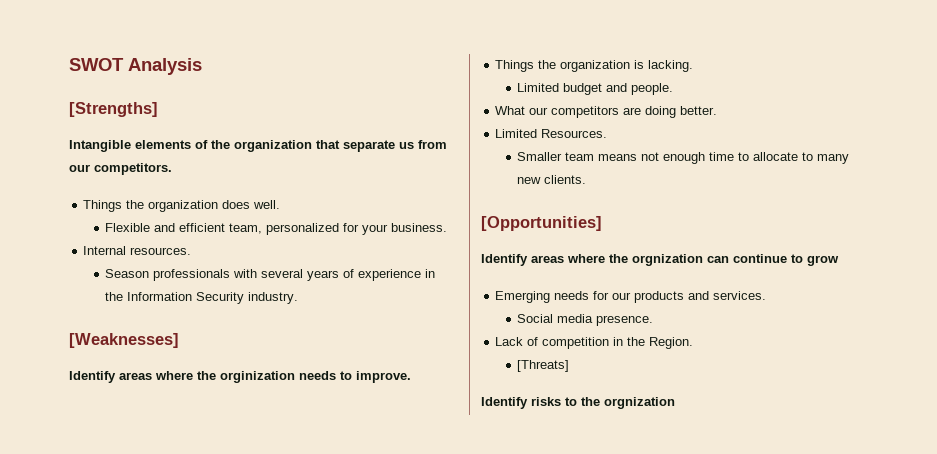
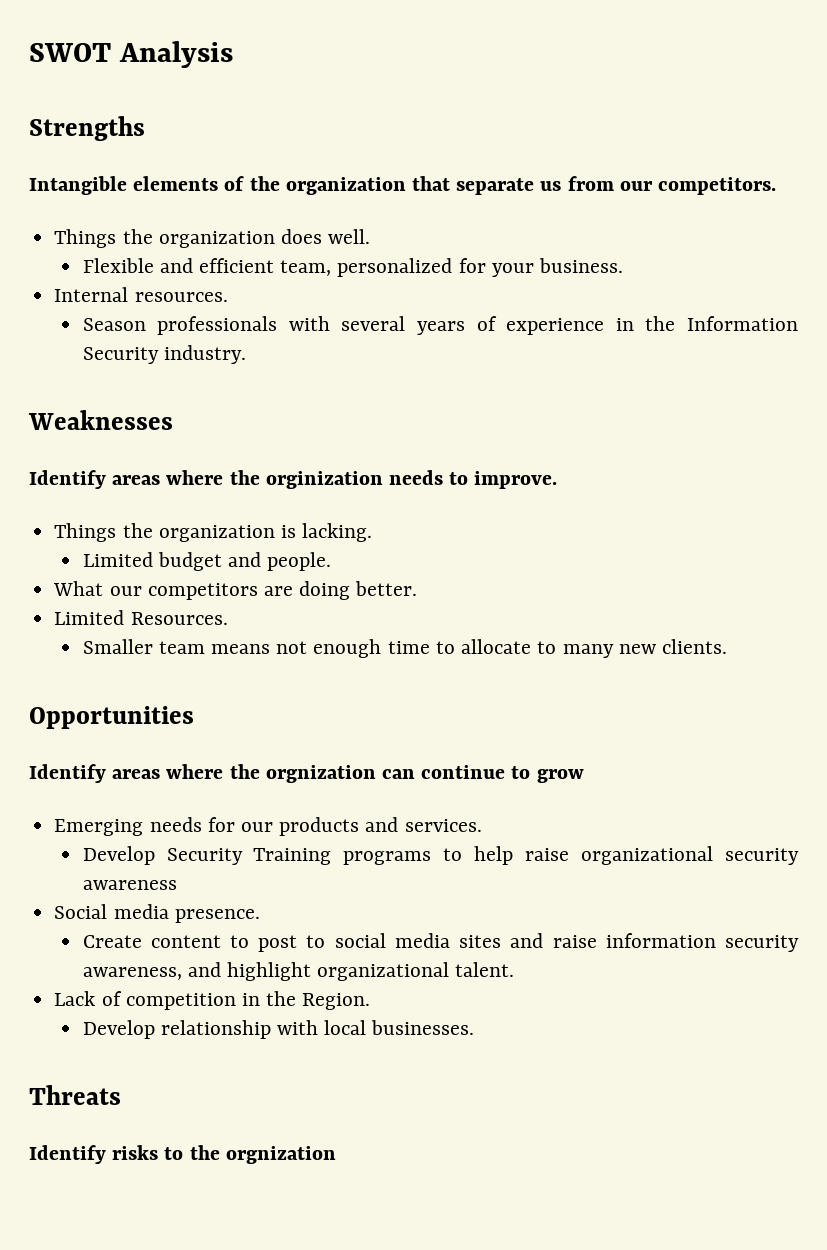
[69,102,158,117] [Strengths] -> [29,116,145,141] Strengths
[69,333,179,348] [Weaknesses] -> [28,410,173,430] Weaknesses
[481,216,602,231] [Opportunities] -> [29,706,194,729] Opportunities
[517,314,654,326] Social media presence. -> [82,846,799,865] [82,880,177,890] [54,904,260,923] [82,933,799,952] [82,962,515,981] Develop Security Training programs to help raise organizational security awareness // Social media presence. // Create content to post to social media sites and raise information security awareness, and highlight organizational talent.
[517,360,570,372] [Threats] -> [82,1020,475,1039] [29,1085,121,1105] Develop relationship with local businesses. // Threats

